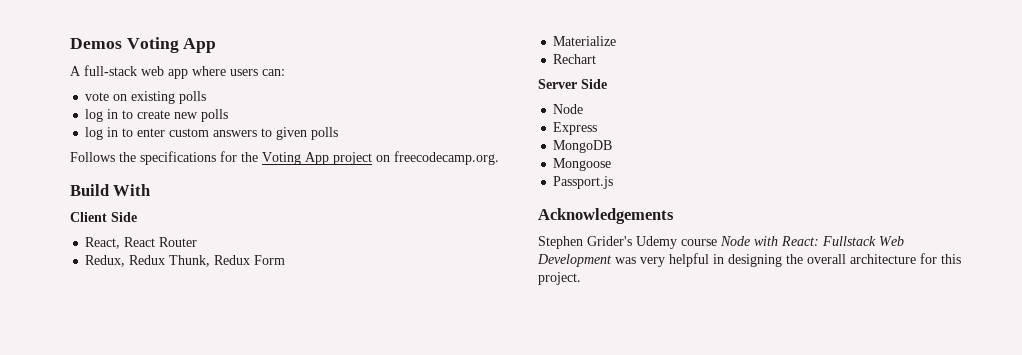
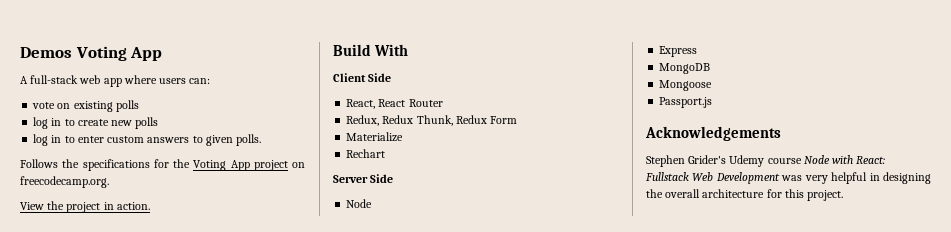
[311,127,339,140] polls -> [236,134,262,146] polls.
(499, 158) none -> [20,201,150,213] // View the project in action.

